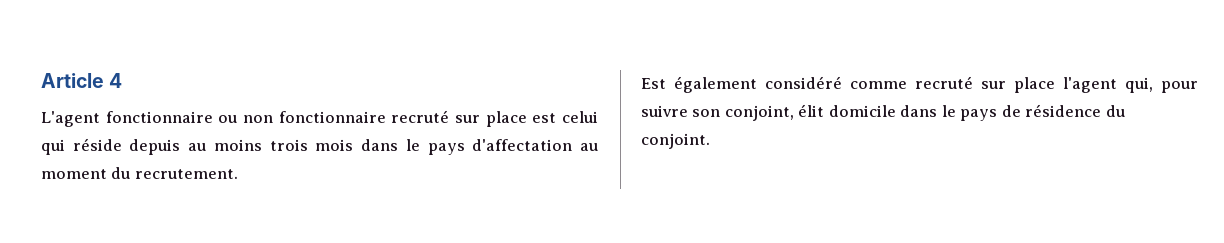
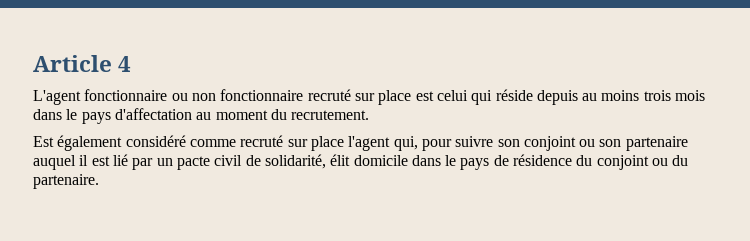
[724,105,794,121] conjoint, -> [523,136,688,151] [33,154,326,170] conjoint ou son partenaire auquel il est lié par un pacte civil de solidarité,
[641,133,710,149] conjoint. -> [596,155,689,170] [33,174,99,189] conjoint ou du partenaire.

